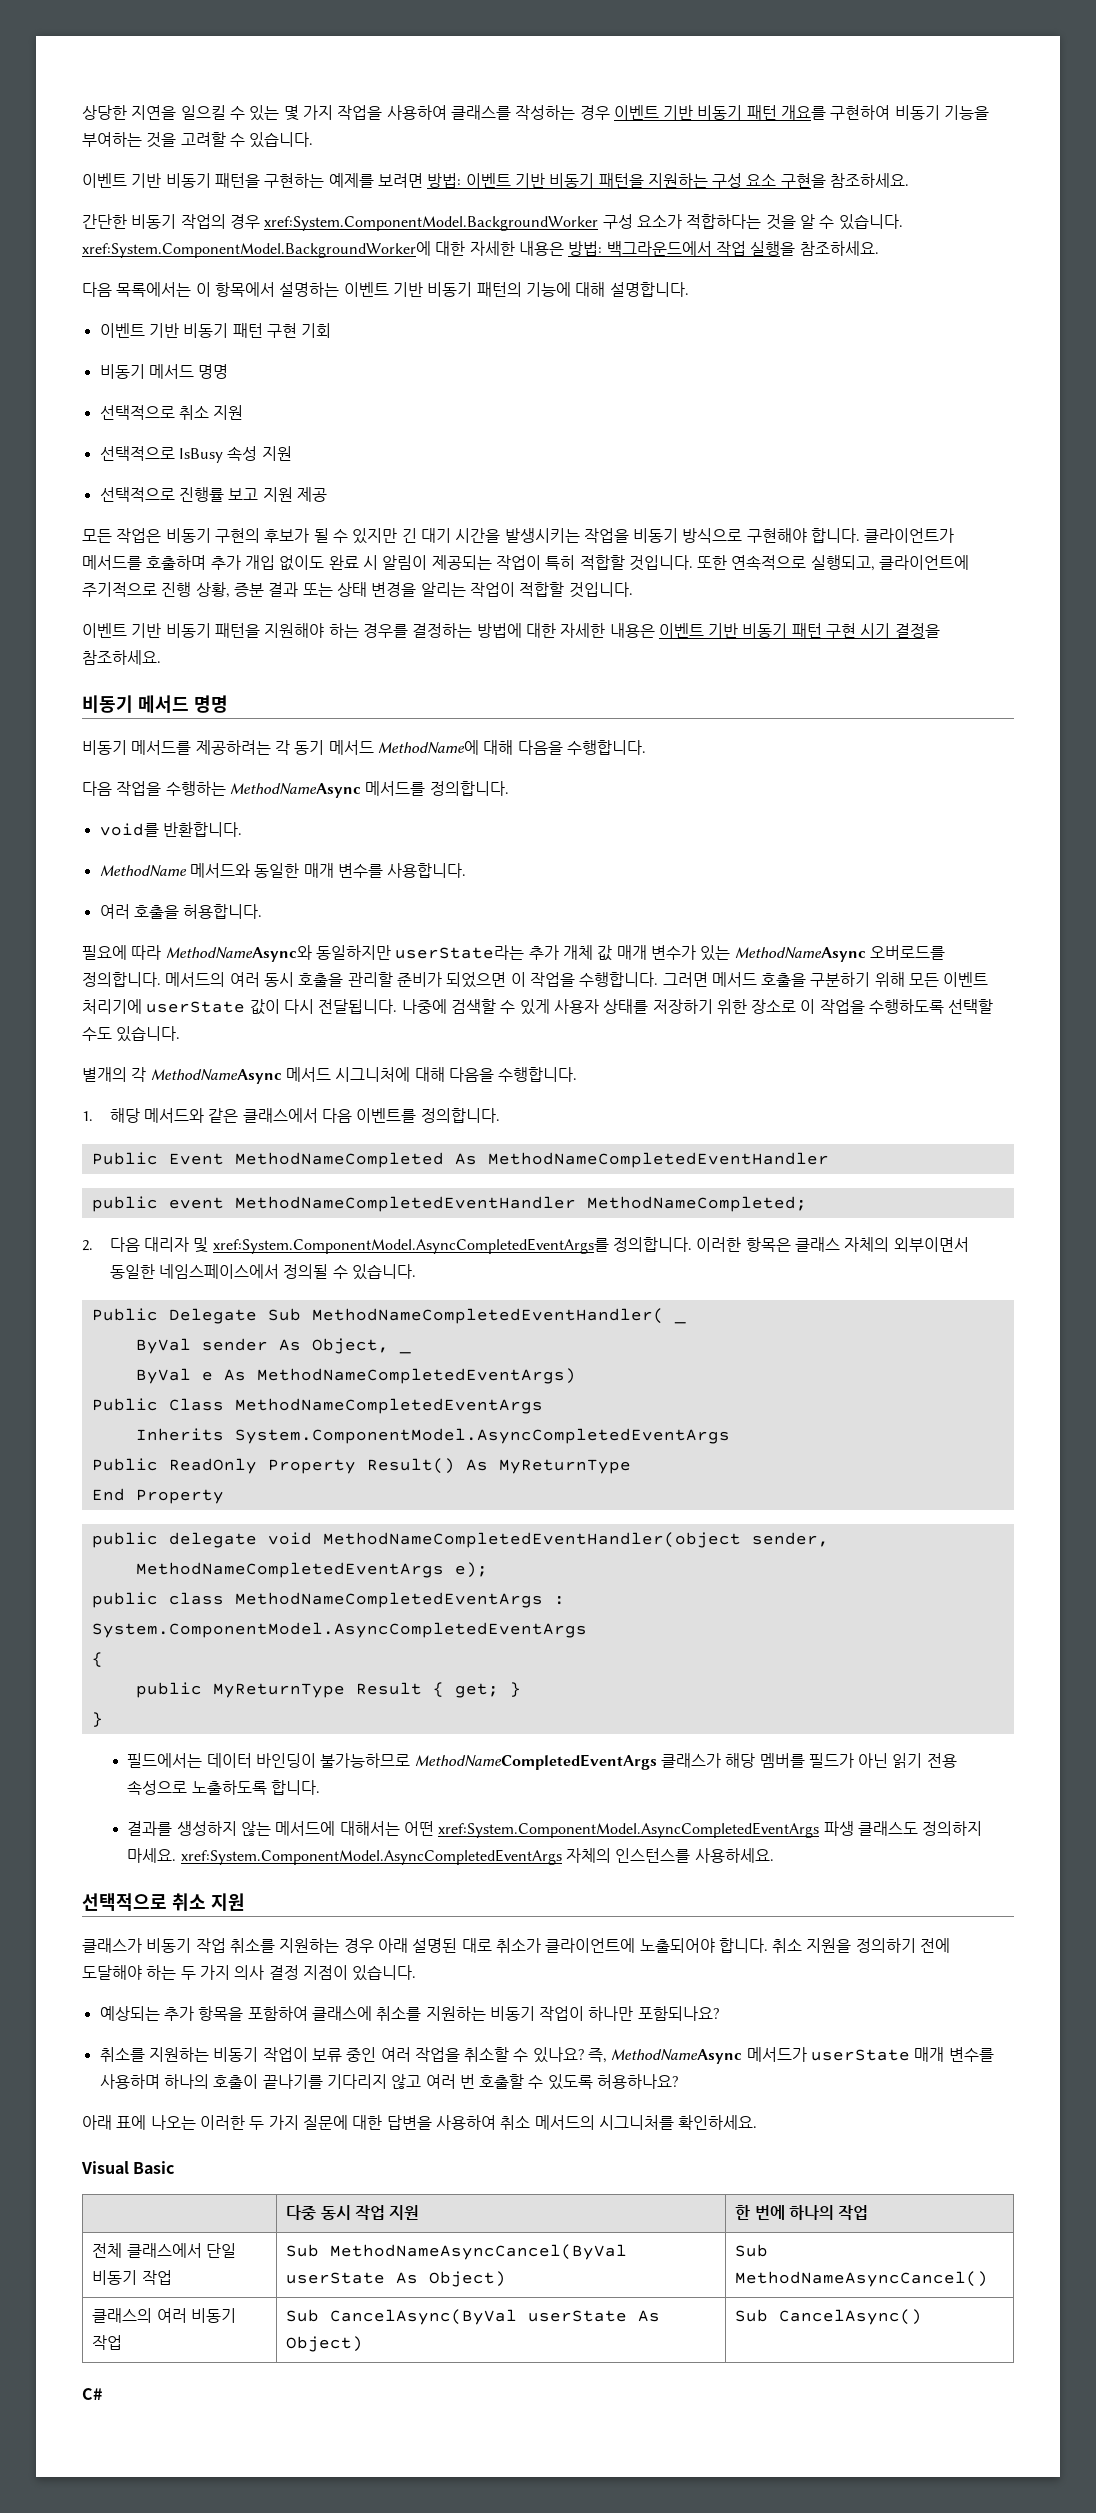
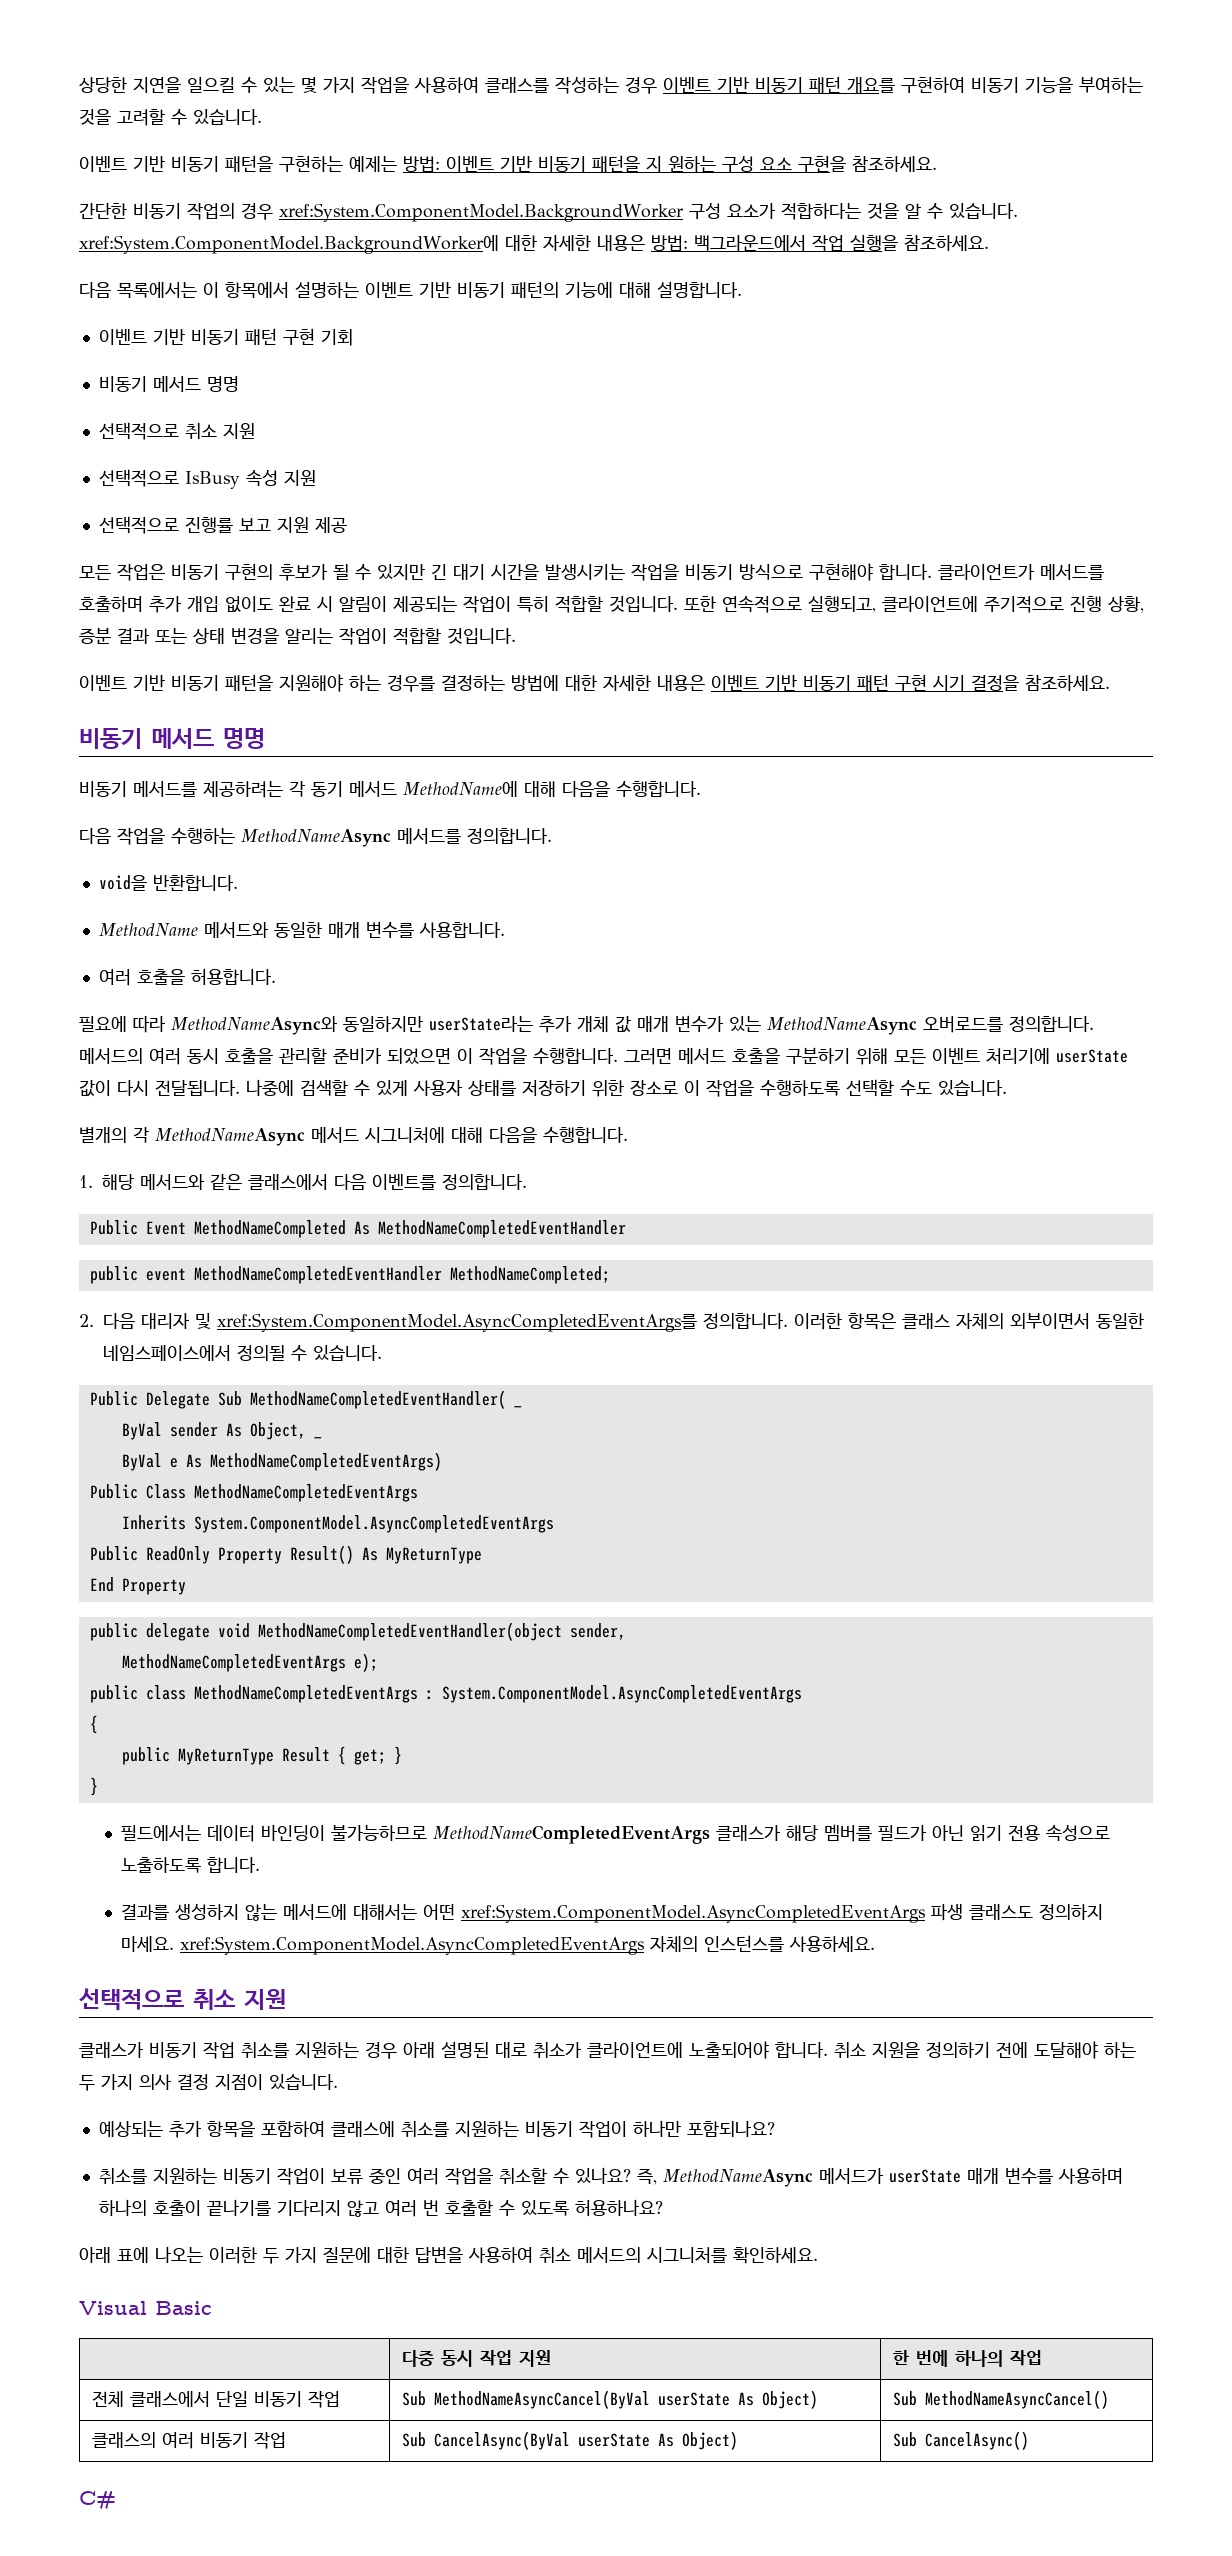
[328,173,423,188] 예제를 보려면 -> [349,156,397,172] 예제는
[647,173,708,188] 지원하는 -> [646,156,716,172] 지 원하는
[99,823,159,837] void를 -> [98,875,147,891] void을

